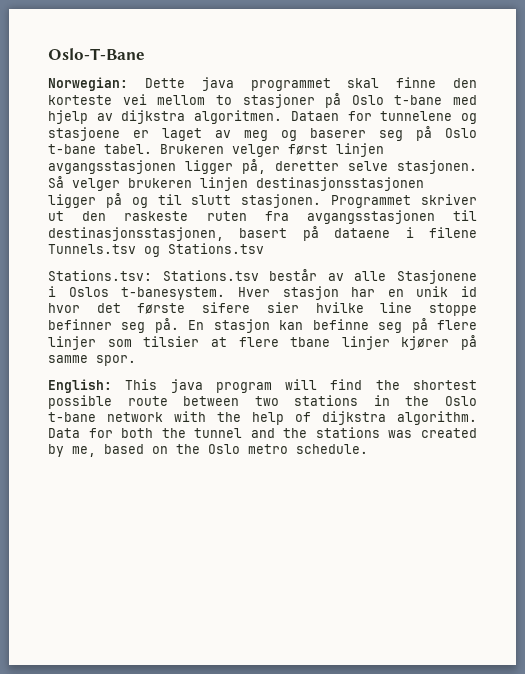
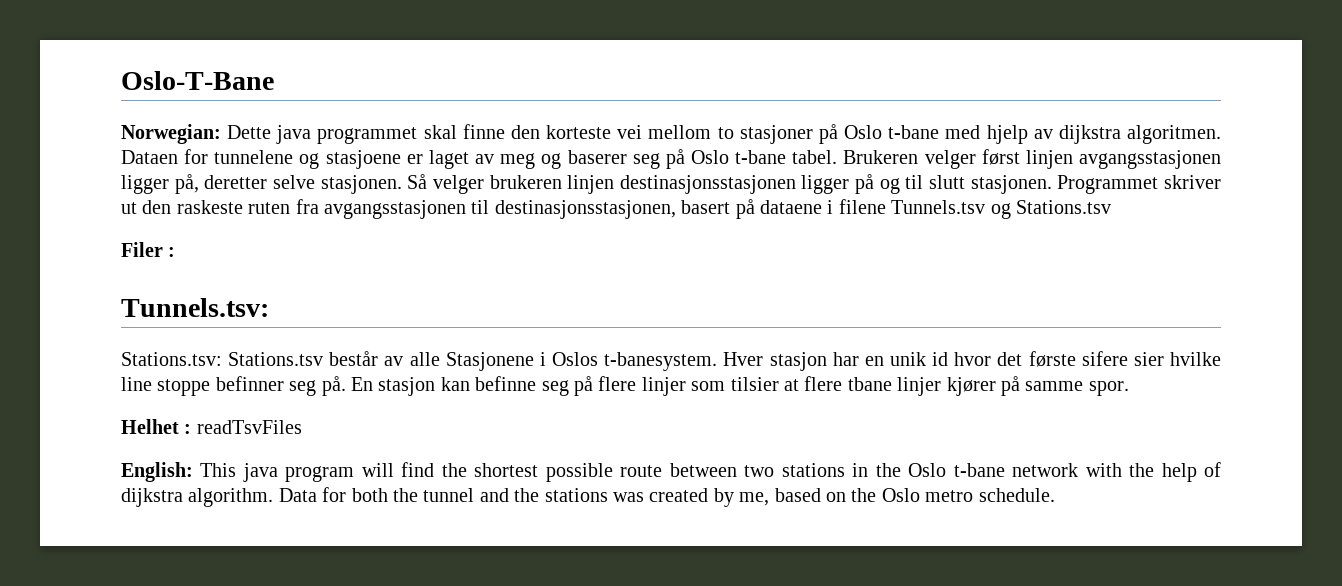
(264, 248) none -> [121,242,176,257] [121,298,269,317] // Filer : // Tunnels.tsv:
(136, 360) none -> [121,419,302,434] // Helhet : readTsvFiles

